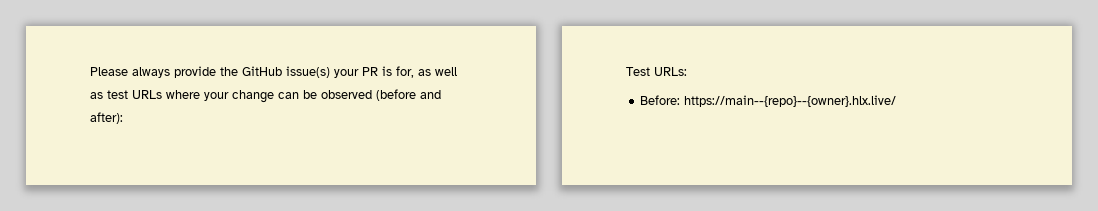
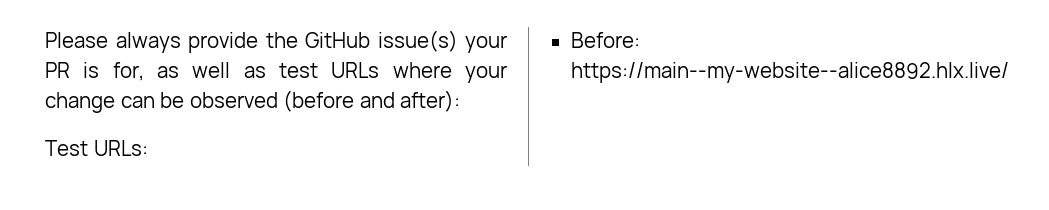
[684,95,897,107] https://main--{repo}--{owner}.hlx.live/ -> [570,62,1009,83] https://main--my-website--alice8892.hlx.live/

